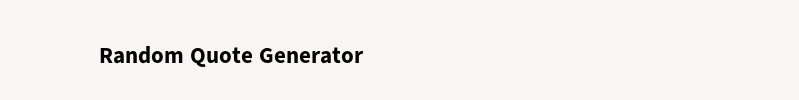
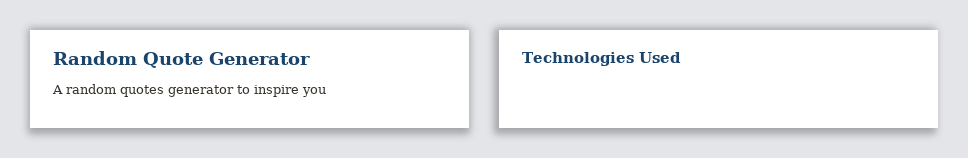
(365, 55) none -> [52,84,326,97] [522,52,681,66] // A random quotes generator to inspire you // Technologies Used

